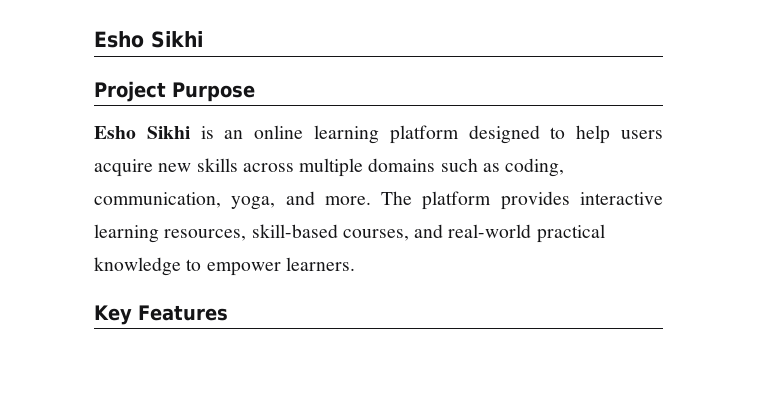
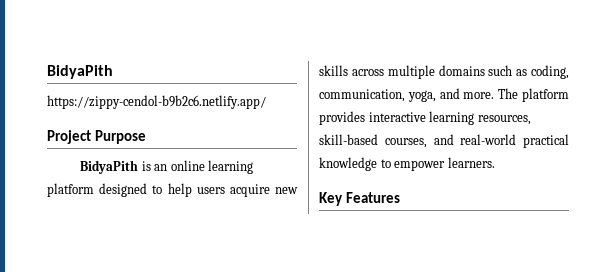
[94,31,203,48] Esho Sikhi -> [47,65,113,79] [47,95,266,109] BidyaPith // https://zippy-cendol-b9b2c6.netlify.app/
[94,126,190,139] Esho Sikhi -> [80,160,139,174] BidyaPith

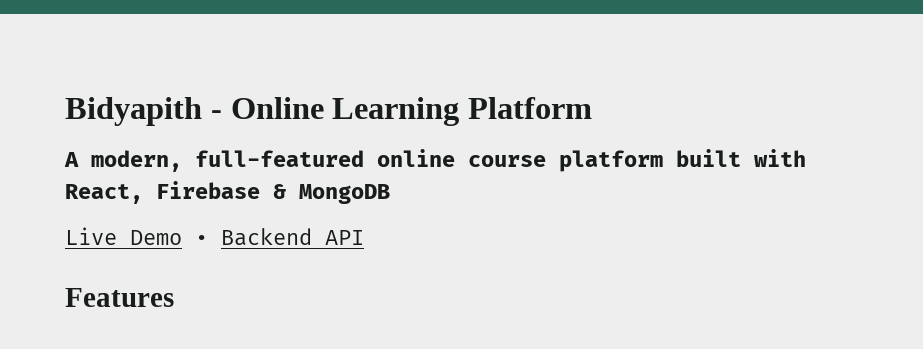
[47,65,113,79] [47,95,266,109] [47,130,147,144] [80,160,254,174] [47,183,298,197] [319,65,569,79] [319,88,569,102] [319,111,531,125] [319,134,569,148] [319,157,495,171] [319,192,343,206] BidyaPith // https://zippy-cendol-b9b2c6.netlify.app/ // Project Purpose // BidyaPith is an online learning platform designed to help users acquire new skills across multiple domains such as coding, communication, yoga, and more. The platform provides interactive learning resources, skill-based courses, and real-world practical knowledge to empower learners. // Key -> [65,97,593,126] [64,149,806,172] [65,181,390,204] [65,227,364,246] Bidyapith - Online Learning Platform // A modern, full-featured online course platform built with React, Firebase & MongoDB // Live Demo • Backend API //

